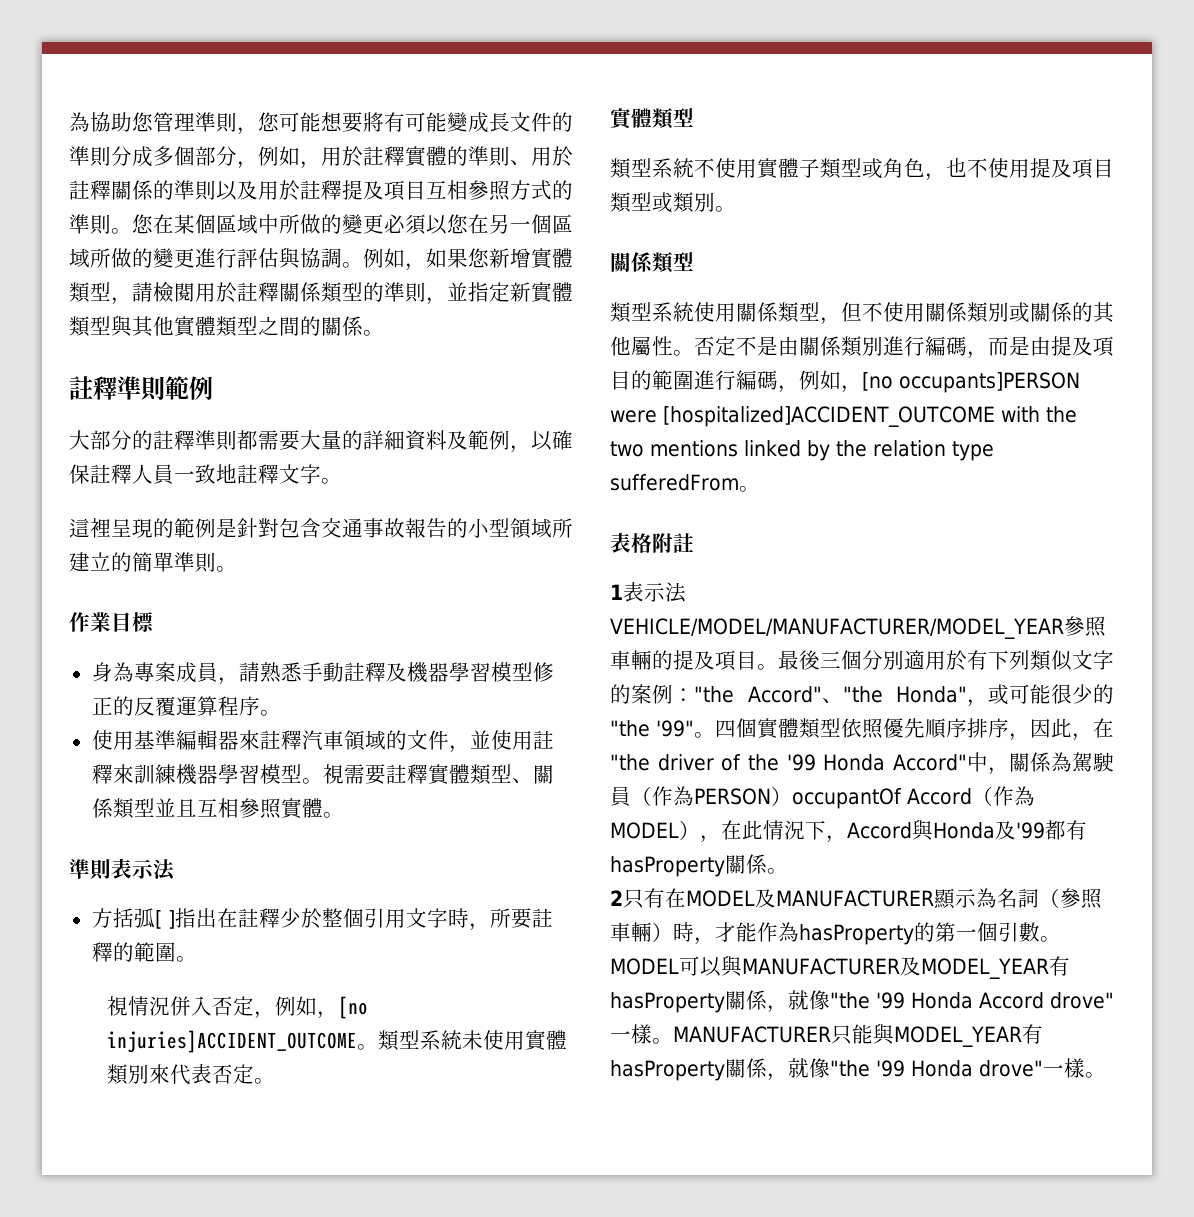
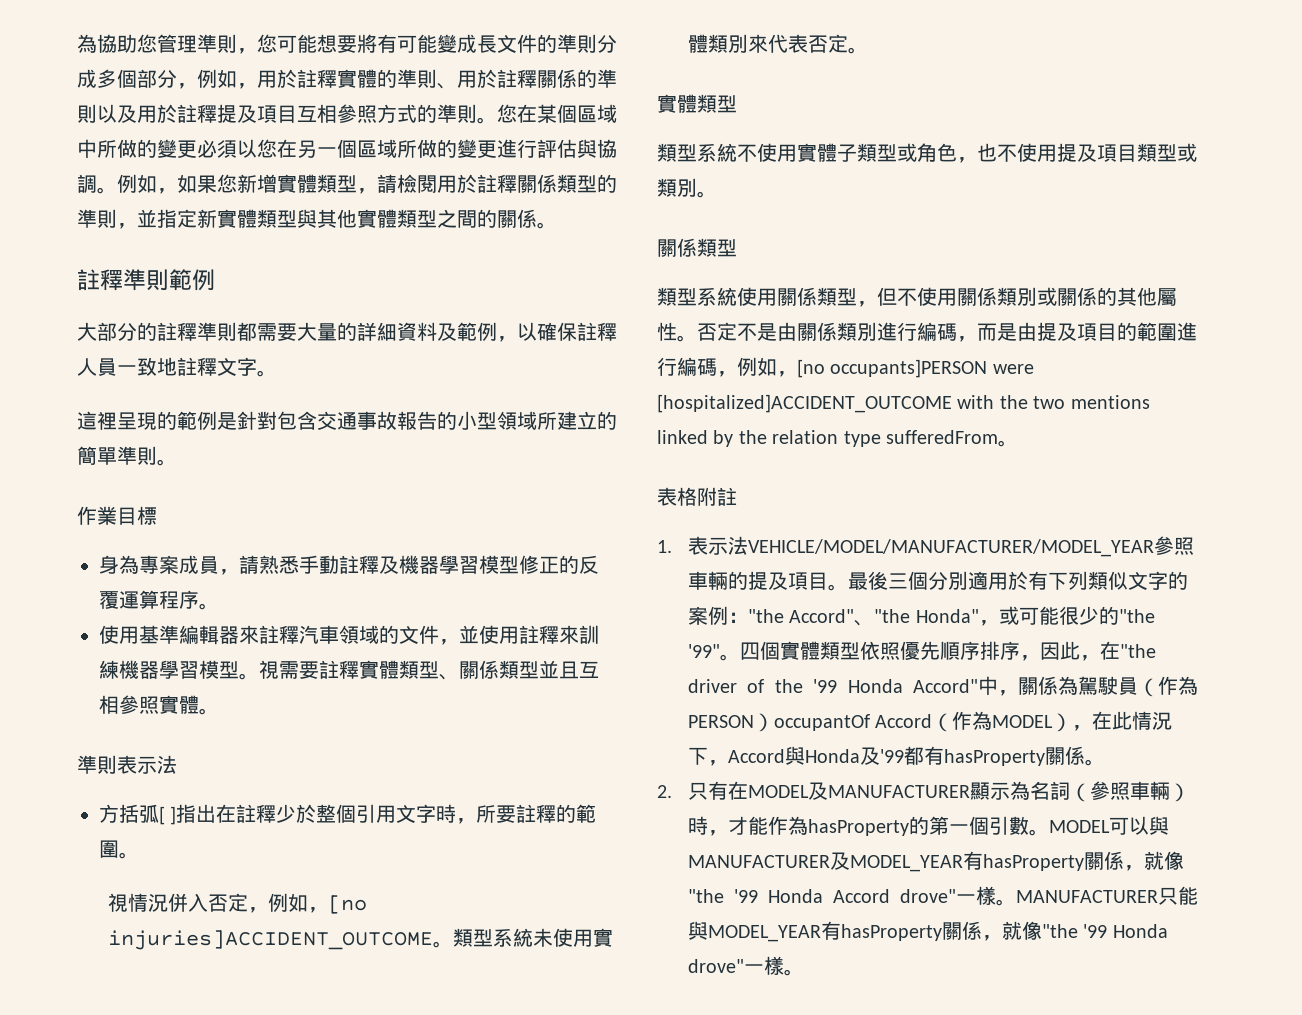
[610,584,623,600] 1 -> [657,540,672,553] 1.
[610,890,623,906] 2 -> [657,785,672,798] 2.

